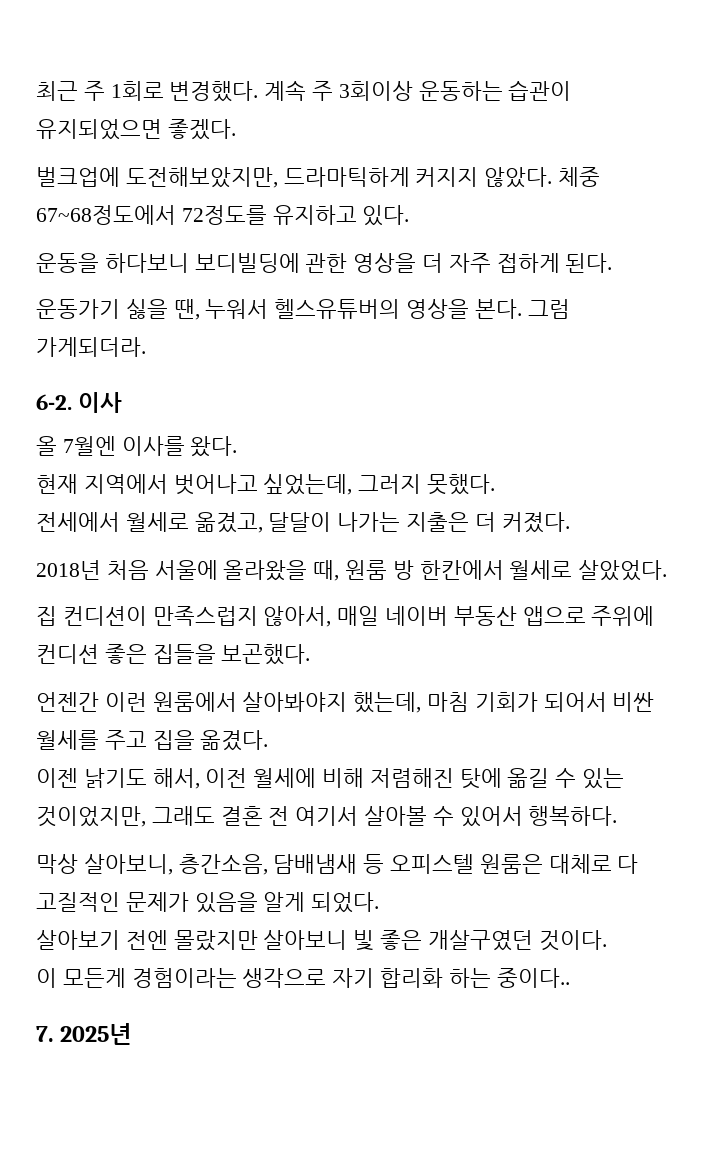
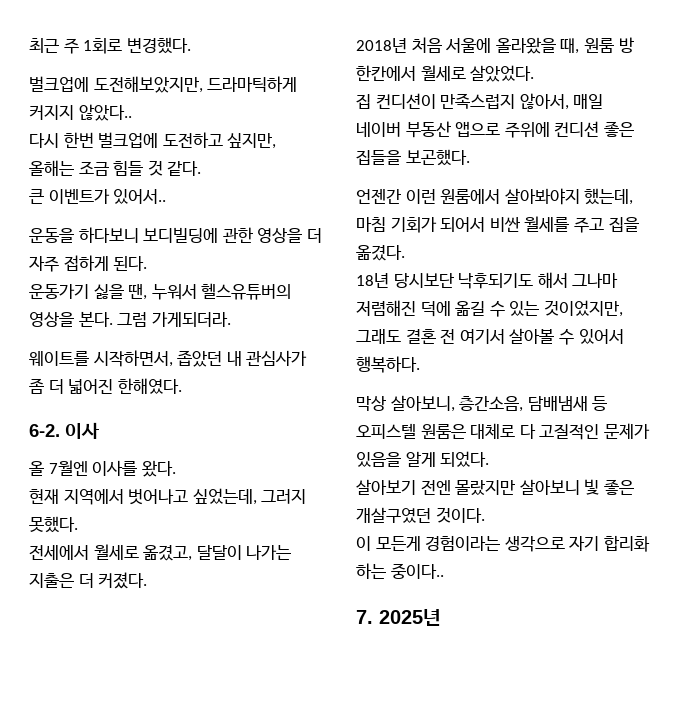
[264,80,572,101] [36,119,236,140] [36,167,601,188] [36,205,410,226] 계속 주 3회이상 운동하는 습관이 유지되었으면 좋겠다. // 벌크업에 도전해보았지만, 드라마틱하게 커지지 않았다. 체중 67~68정도에서 72정도를 유지하고 있다. -> [29,76,298,93] [29,104,132,121] [29,132,277,149] [29,160,202,176] [29,189,167,204] // 벌크업에 도전해보았지만, 드라마틱하게 커지지 않았다.. // 다시 한번 벌크업에 도전하고 싶지만, 올해는 조금 힘들 것 같다. // 큰 이벤트가 있어서..
(146, 347) none -> [29,350,308,367] [29,378,182,394] // 웨이트를 시작하면서, 좁았던 내 관심사가 좀 더 넓어진 한해였다.
[36,768,502,789] 이젠 낡기도 해서, 이전 월세에 비해 저렴해진 탓에 -> [356,272,619,289] [356,300,451,317] 18년 당시보단 낙후되기도 해서 그나마 저렴해진 덕에

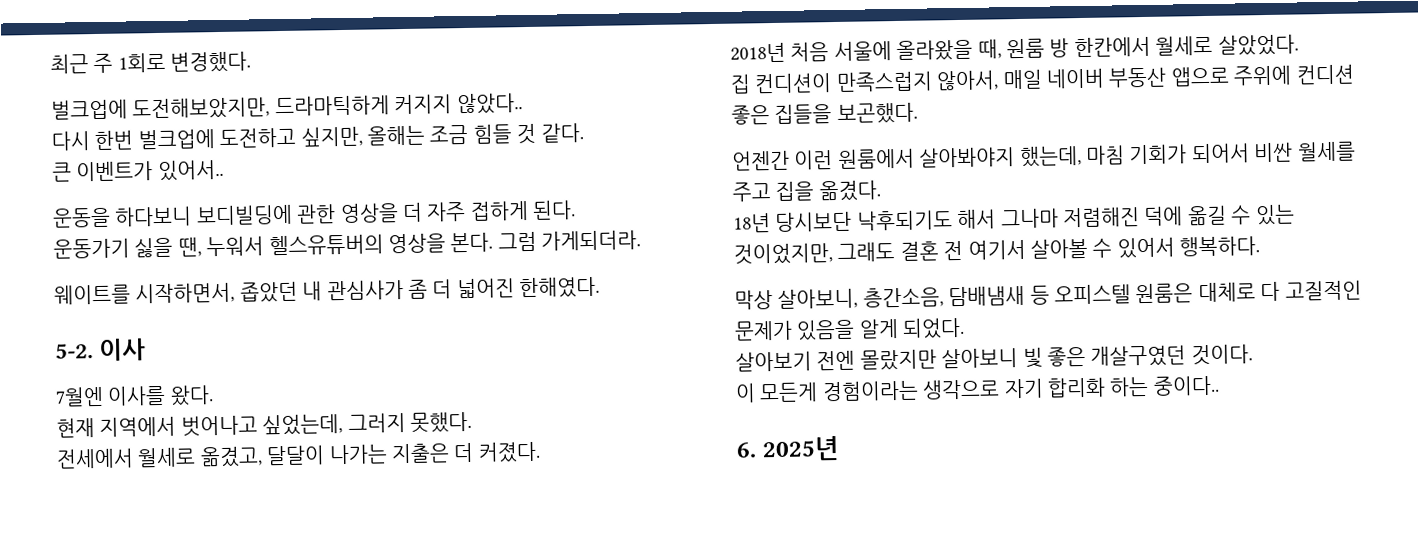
[29,424,60,437] 6-2. -> [55,343,94,359] 5-2.
[29,461,44,476] 올 -> (147, 349) none
[356,610,373,624] 7. -> [736,442,757,458] 6.

